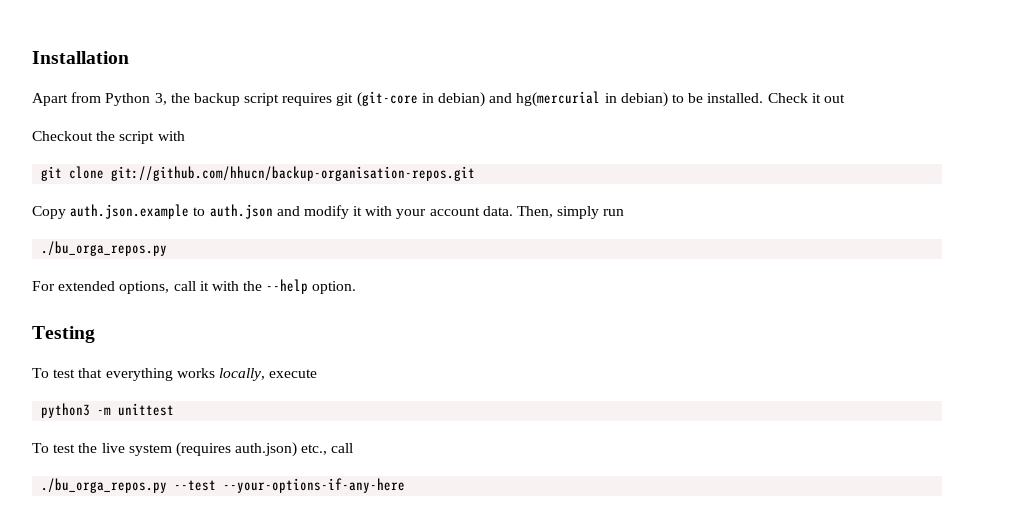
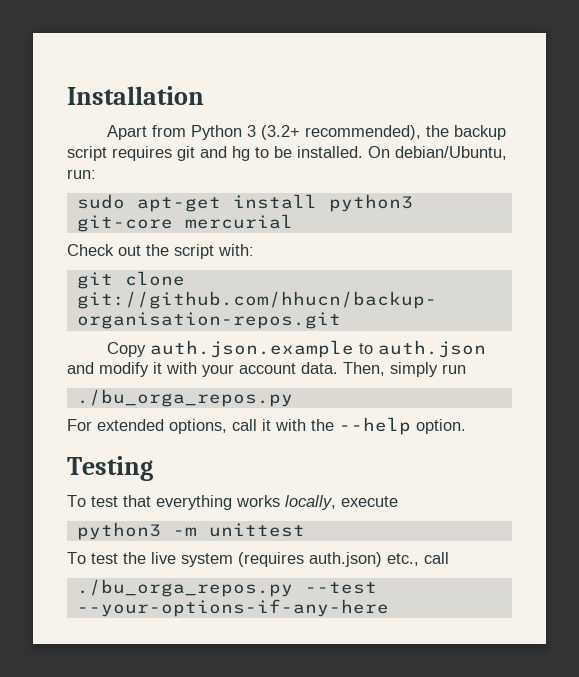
[154,93,167,105] 3, -> [246,125,421,140] 3 (3.2+ recommended),
[356,91,821,107] (git-core in debian) and hg(mercurial in debian) to be installed. Check it -> [200,146,507,161] [67,169,96,179] [76,194,413,212] [76,214,293,232] [67,244,114,256] and hg to be installed. On debian/Ubuntu, run: // sudo apt-get install python3 git-core mercurial // Check
[32,131,93,141] // Checkout -> (141, 250) none
[157,131,185,141] with -> [218,244,254,256] with:

